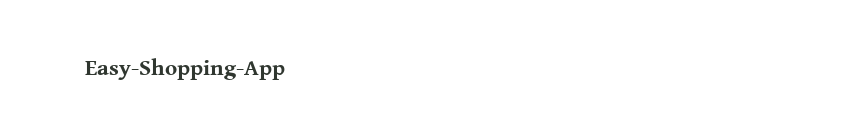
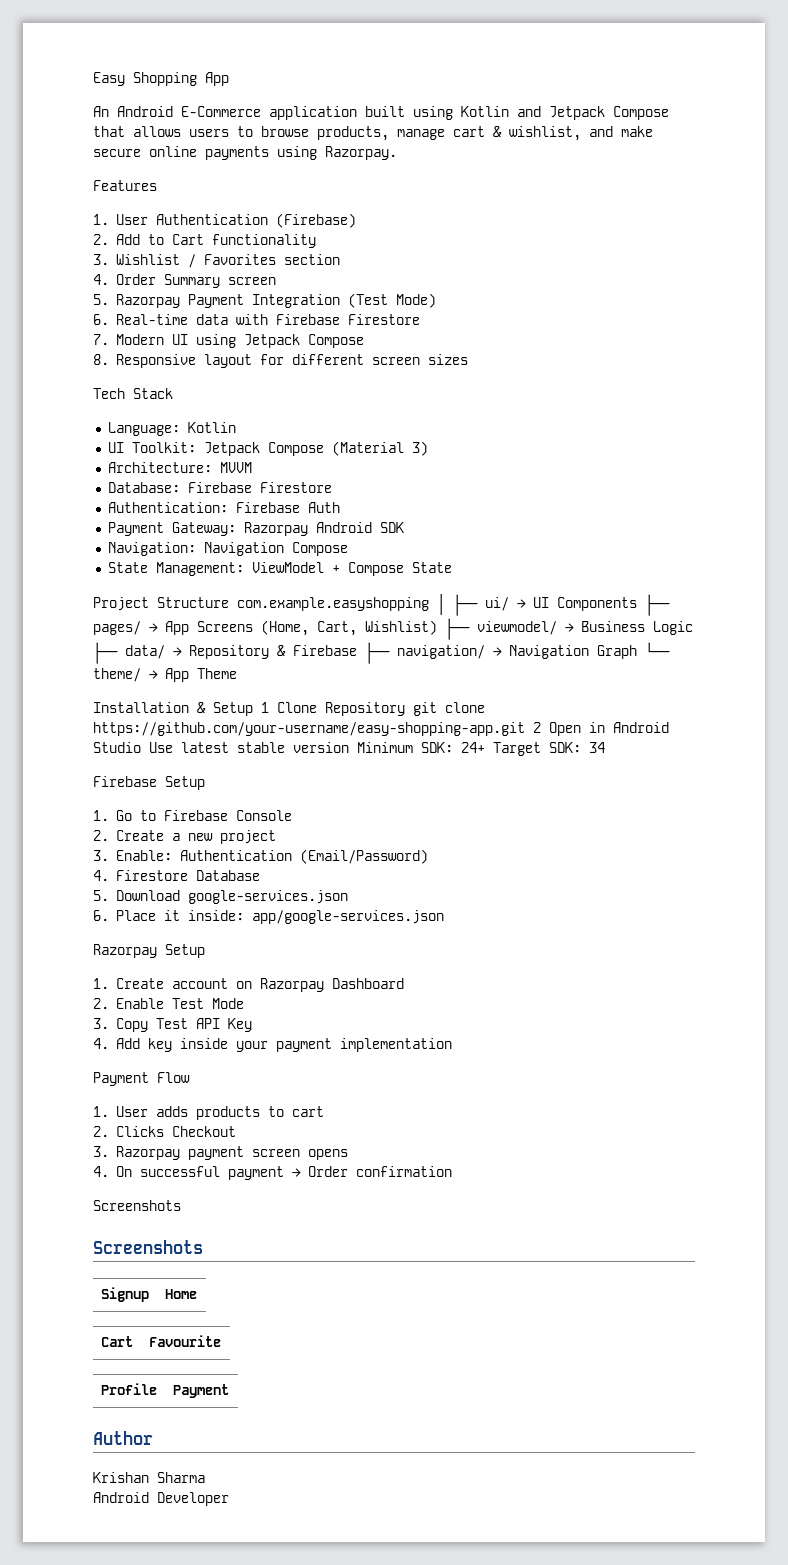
[85,58,285,80] Easy-Shopping-App -> [93,72,229,86] [93,106,669,120] [93,126,653,141] [93,146,397,160] [93,180,157,191] [93,213,356,228] [93,234,316,248] [93,254,340,268] [93,274,276,288] [93,293,436,308] [93,314,420,325] [93,334,364,348] [93,354,468,368] [93,388,173,399] [107,422,236,436] [107,441,428,456] [107,462,252,473] [107,482,332,493] [107,502,340,513] [107,522,404,536] [107,542,348,556] [107,562,452,576] [93,594,670,616] [93,618,693,640] [93,642,670,664] [93,668,237,682] [93,702,485,716] [93,722,669,736] [93,742,605,756] [93,776,205,790] [93,810,292,821] [93,830,276,844] [93,849,428,864] [93,870,260,881] [93,890,348,904] [93,910,444,924] [93,944,205,958] [93,978,404,992] [93,998,244,1009] [93,1018,252,1032] [93,1038,452,1052] [93,1072,190,1086] [93,1106,324,1120] [93,1126,236,1137] [93,1146,348,1160] [93,1166,452,1180] [93,1200,181,1211] [93,1240,203,1254] [100,1287,149,1302] [164,1289,197,1299] [100,1336,133,1347] [148,1335,221,1347] [100,1383,157,1395] [172,1384,229,1398] [93,1431,153,1445] [93,1472,205,1483] [93,1492,229,1506] Easy Shopping App // An Android E-Commerce application built using Kotlin and Jetpack Compose that allows users to browse products, manage cart & wishlist, and make secure online payments using Razorpay. // Features // 1. User Authentication (Firebase) // 2. Add to Cart functionality // 3. Wishlist / Favorites section // 4. Order Summary screen // 5. Razorpay Payment Integration (Test Mode) // 6. Real-time data with Firebase Firestore // 7. Modern UI using Jetpack Compose // 8. Responsive layout for different screen sizes // Tech Stack // Language: Kotlin // UI Toolkit: Jetpack Compose (Material 3) // Architecture: MVVM // Database: Firebase Firestore // Authentication: Firebase Auth // Payment Gateway: Razorpay Android SDK // Navigation: Navigation Compose // State Management: ViewModel + Compose State // Project Structure com.example.easyshopping │ ├── ui/ → UI Components ├── pages/ → App Screens (Home, Cart, Wishlist) ├── viewmodel/ → Business Logic ├── data/ → Repository & Firebase ├── navigation/ → Navigation Graph └── theme/ → App Theme // Installation & Setup 1 Clone Repository git clone https://github.com/your-username/easy-shopping-app.git 2 Open in Android Studio Use latest stable version Minimum SDK: 24+ Target SDK: 34 // Firebase Setup // 1. Go to Firebase Console // 2. Create a new project // 3. Enable: Authentication (Email/Password) // 4. Firestore Database // 5. Download google-services.json // 6. Place it inside: app/google-services.json // Razorpay Setup // 1. Create account on Razorpay Dashboard // 2. Enable Test Mode // 3. Copy Test API Key // 4. Add key inside your payment implementation // Payment Flow // 1. User adds products to cart // 2. Clicks Checkout // 3. Razorpay payment screen opens // 4. On successful payment → Order confirmation // Screenshots // Screenshots // Signup | Home // Cart | Favourite // Profile | Payment // Author // Krishan Sharma // Android Developer

